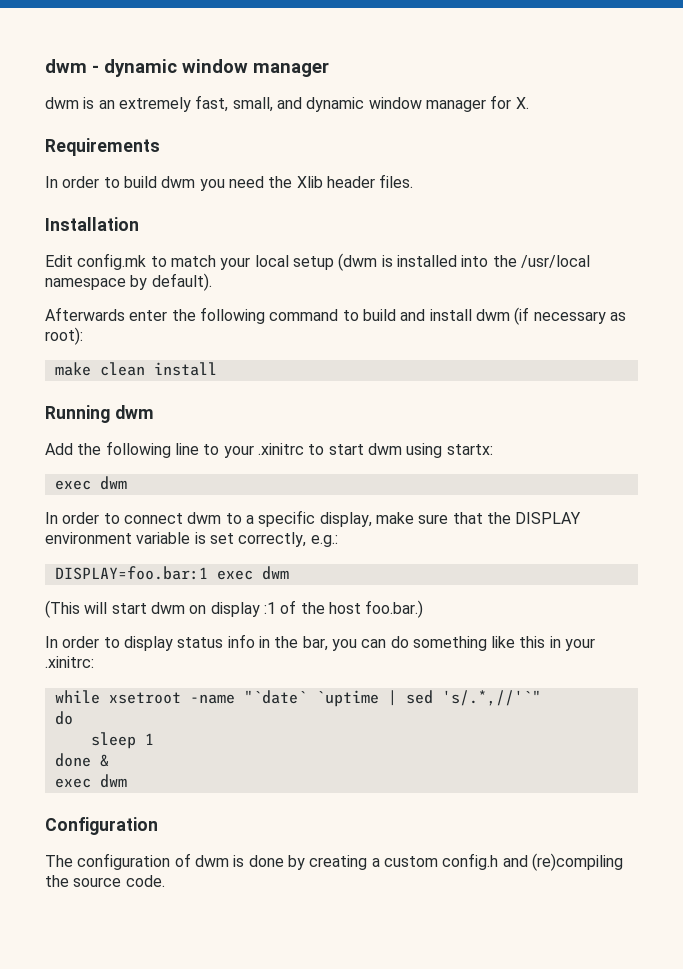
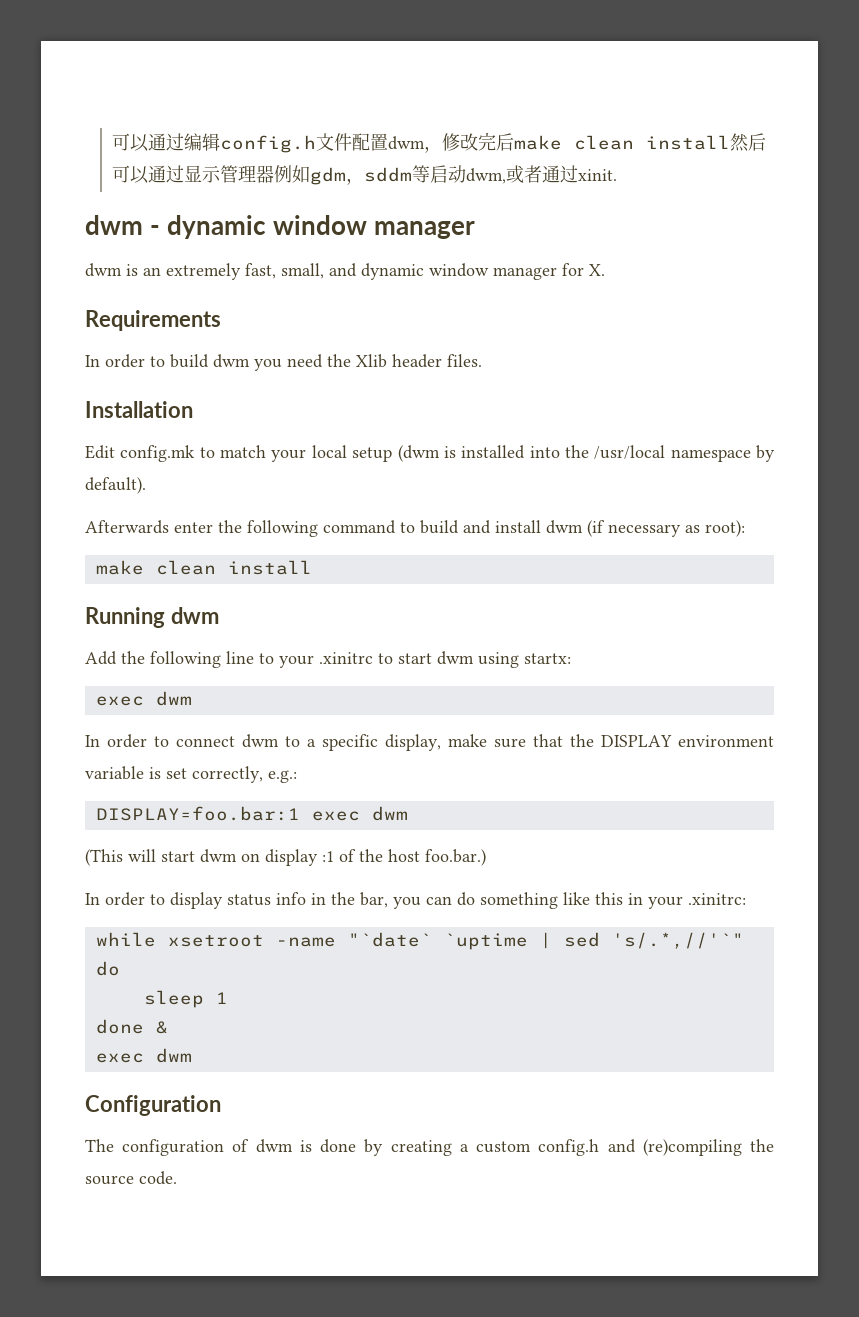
(45, 66) none -> [112,132,767,153] [112,165,618,185] 可以通过编辑config.h文件配置dwm，修改完后make clean install然后可以通过显示管理器例如gdm，sddm等启动dwm,或者通过xinit. //

